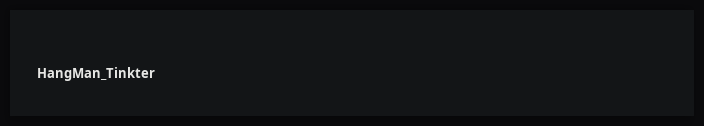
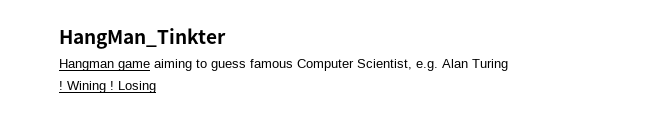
(155, 74) none -> [59,59,508,71] [59,81,156,93] // Hangman game aiming to guess famous Computer Scientist, e.g. Alan Turing // ! Wining ! Losing

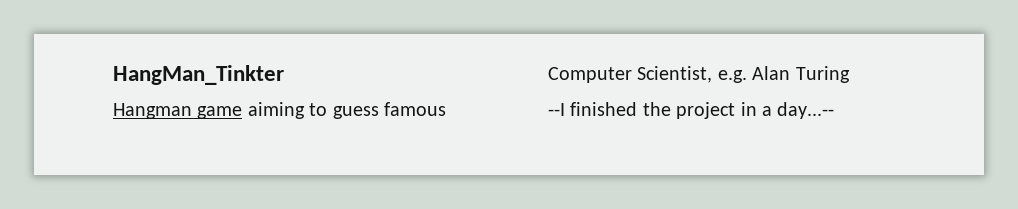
[59,81,156,93] ! Wining ! Losing -> [548,102,835,119] --I finished the project in a day...--

